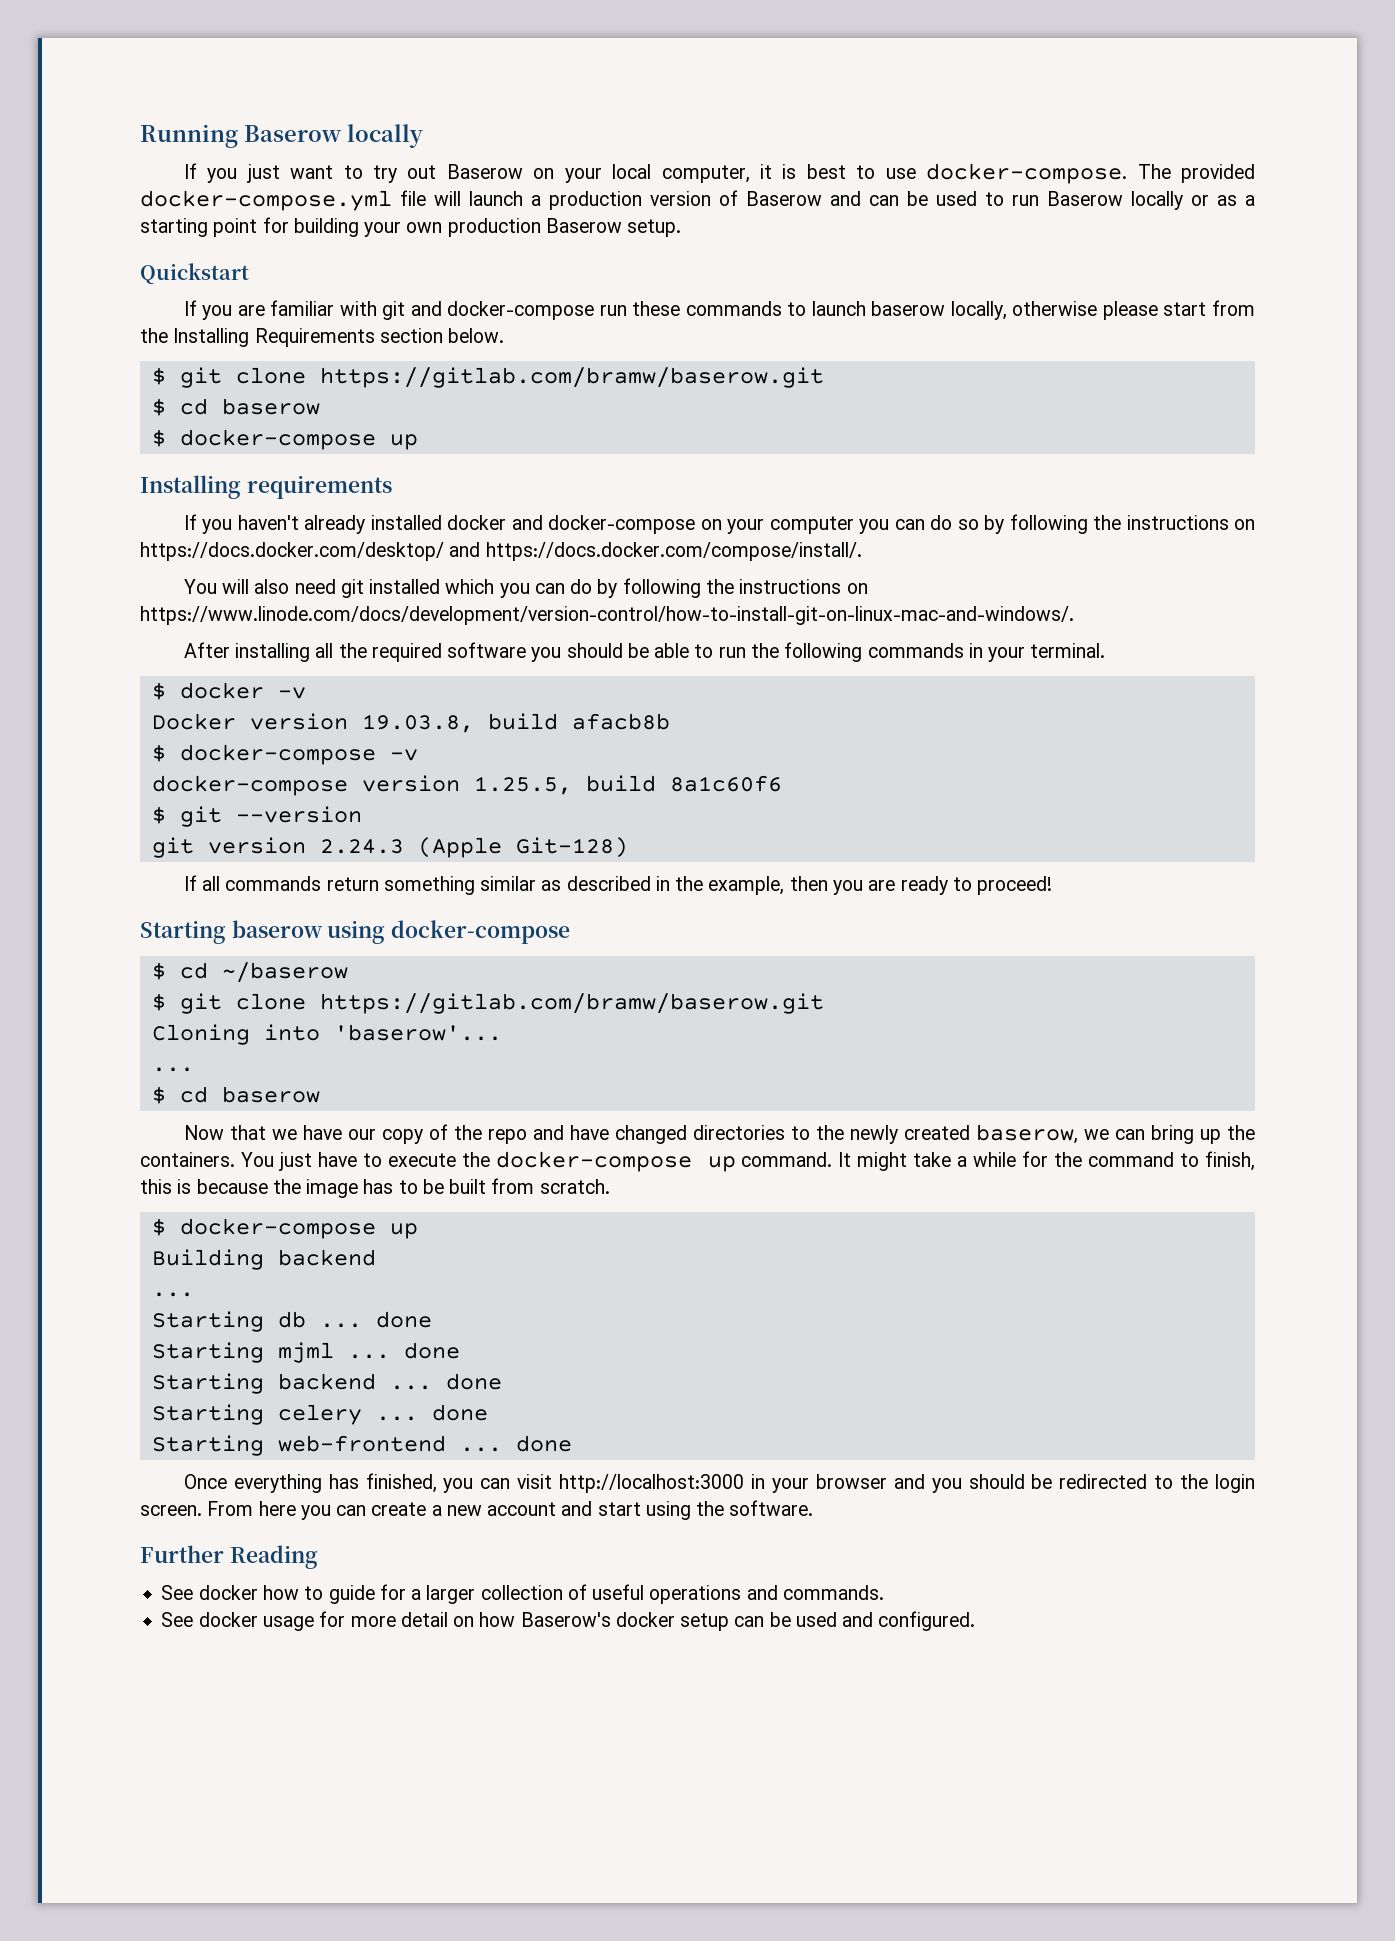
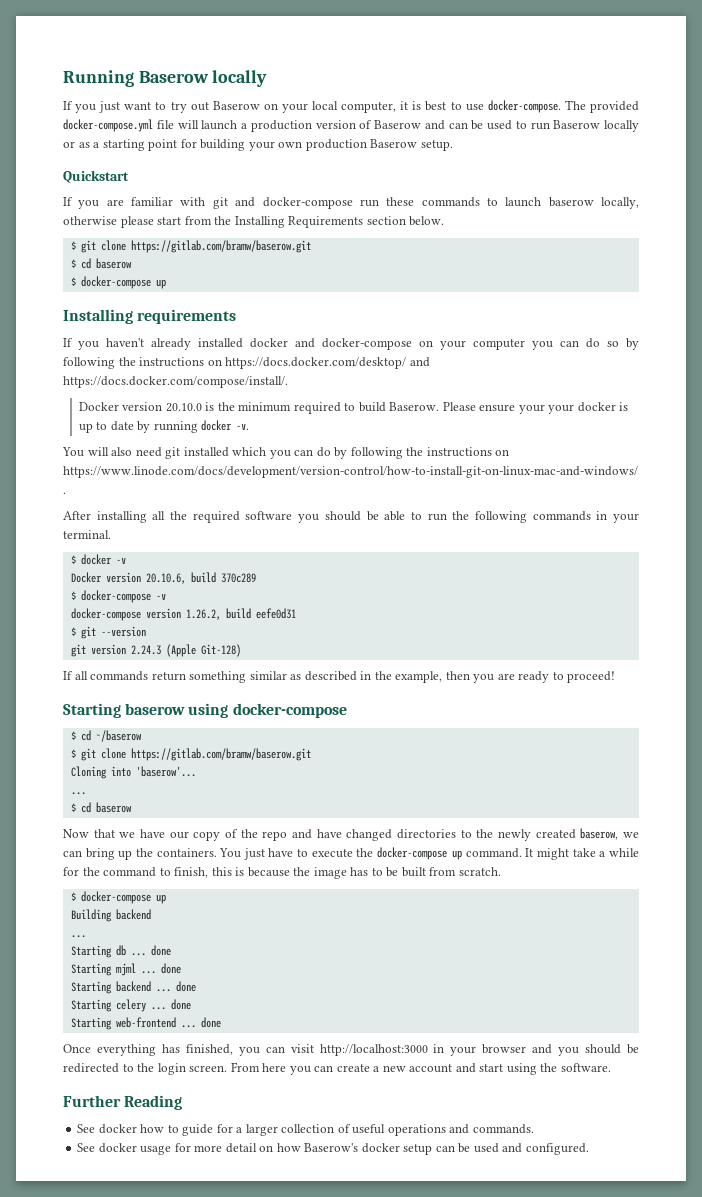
(862, 551) none -> [78,402,629,414] [78,420,250,433] // Docker version 20.10.0 is the minimum required to build Baserow. Please ensure your your docker is up to date by running docker -v.
[361,713,670,733] 19.03.8, build afacb8b -> [145,572,256,584] 20.10.6, build 370c289
[473,775,782,795] 1.25.5, build 8a1c60f6 -> [185,608,296,620] 1.26.2, build eefe0d31

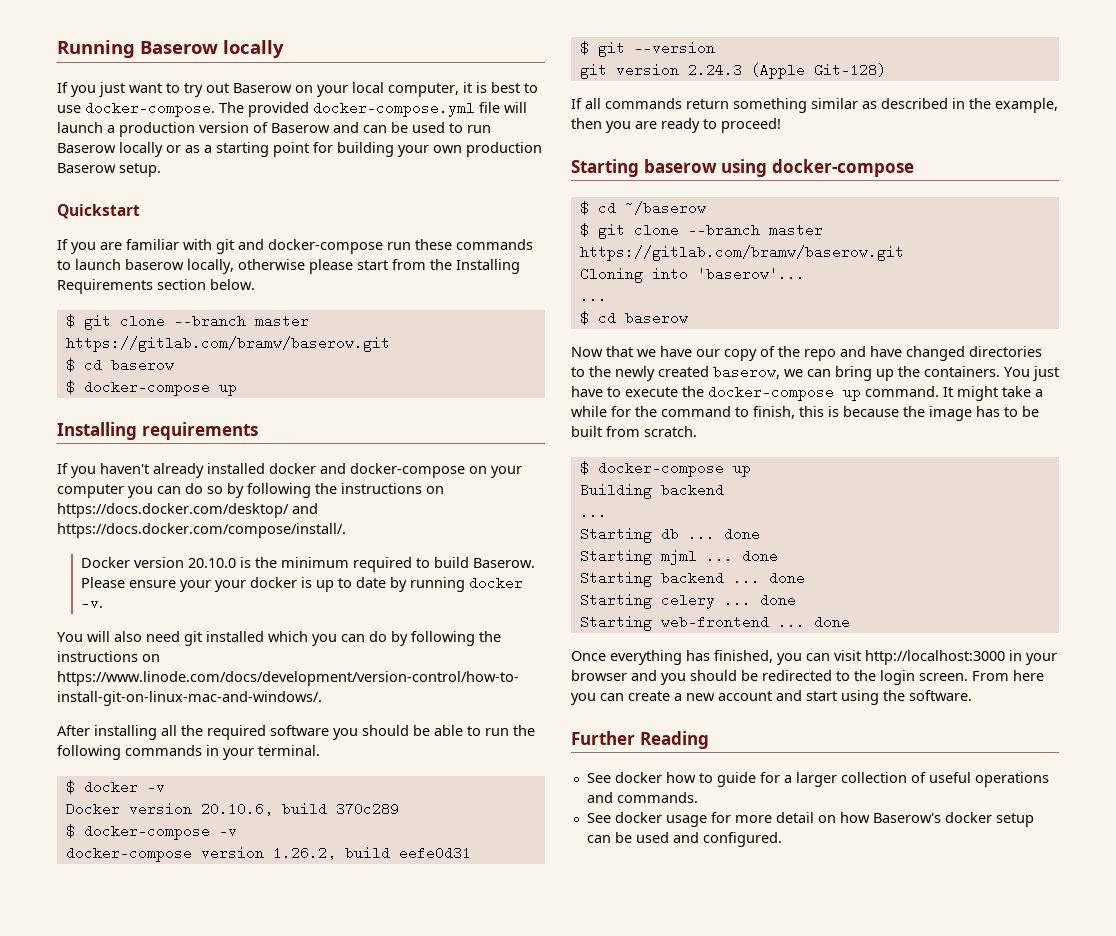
(126, 245) none -> [173,314,309,328] --branch master
(126, 753) none -> [687,223,823,237] --branch master

